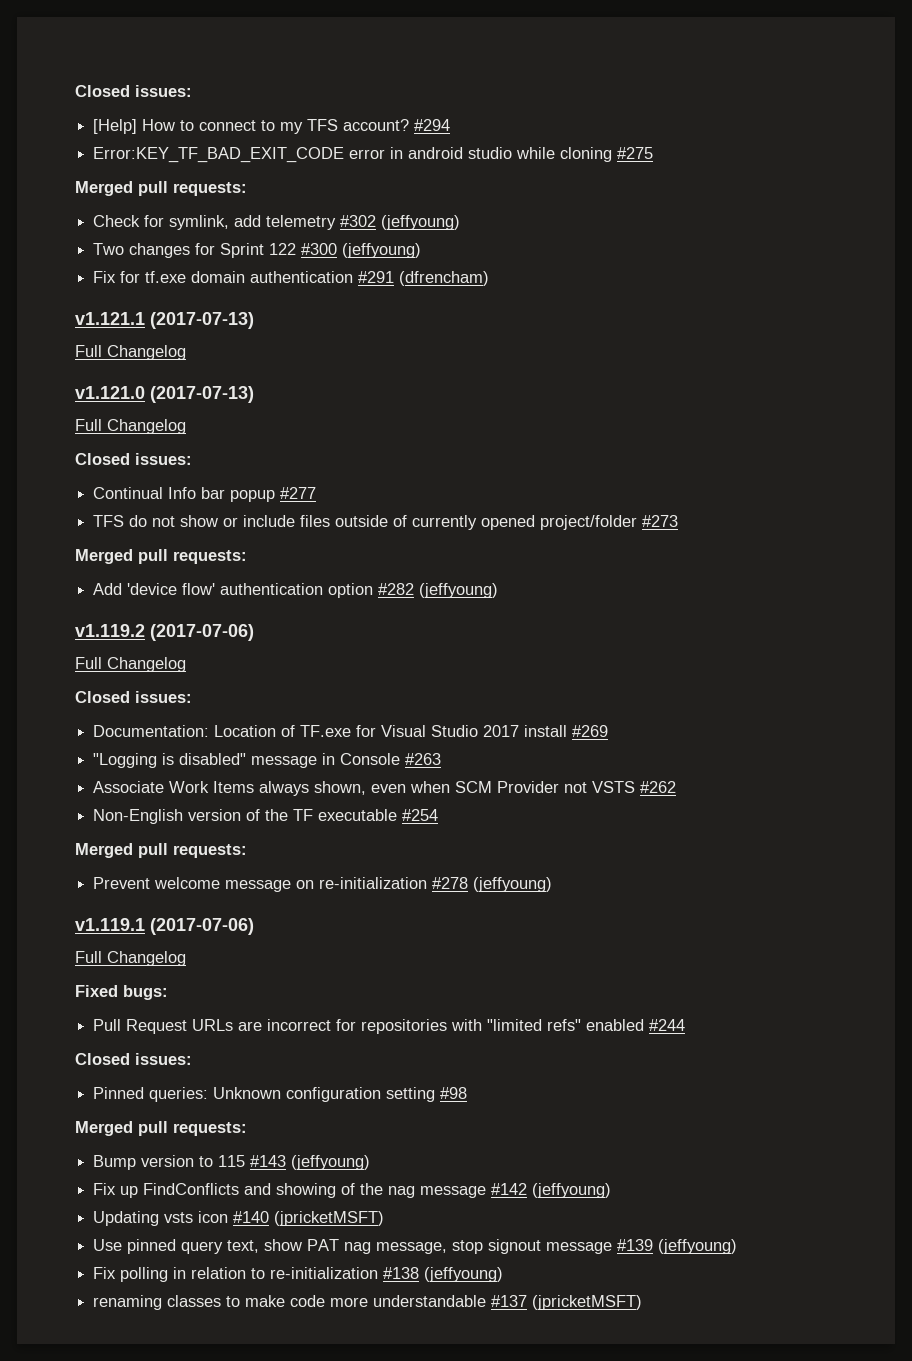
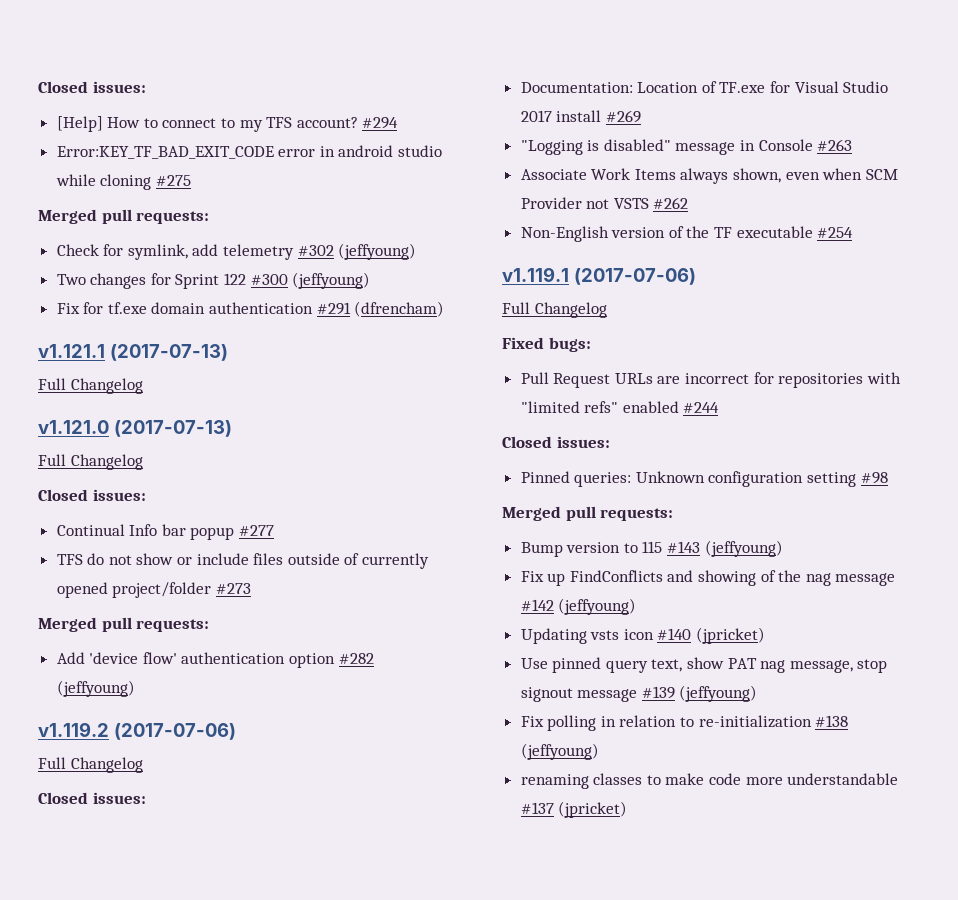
[75,843,247,858] [93,877,553,892] // Merged pull requests: // Prevent welcome message on re-initialization #278 (jeffyoung) -> (854, 232) none
[274,1211,385,1226] (jpricketMSFT) -> [696,627,766,644] (jpricket)
[532,1295,643,1310] (jpricketMSFT) -> [558,801,628,818] (jpricket)

